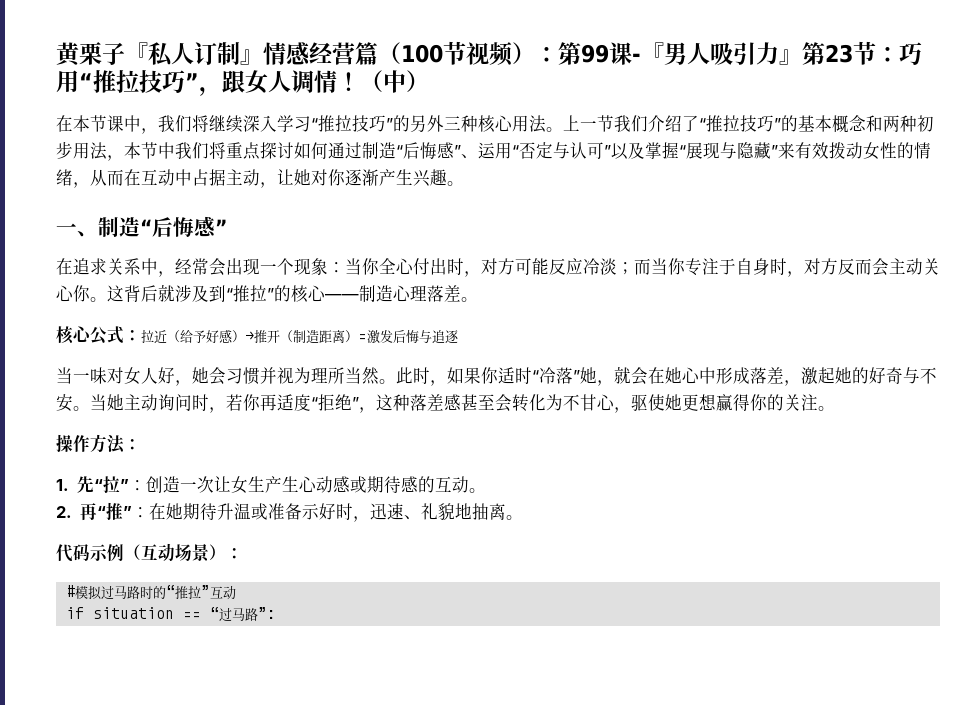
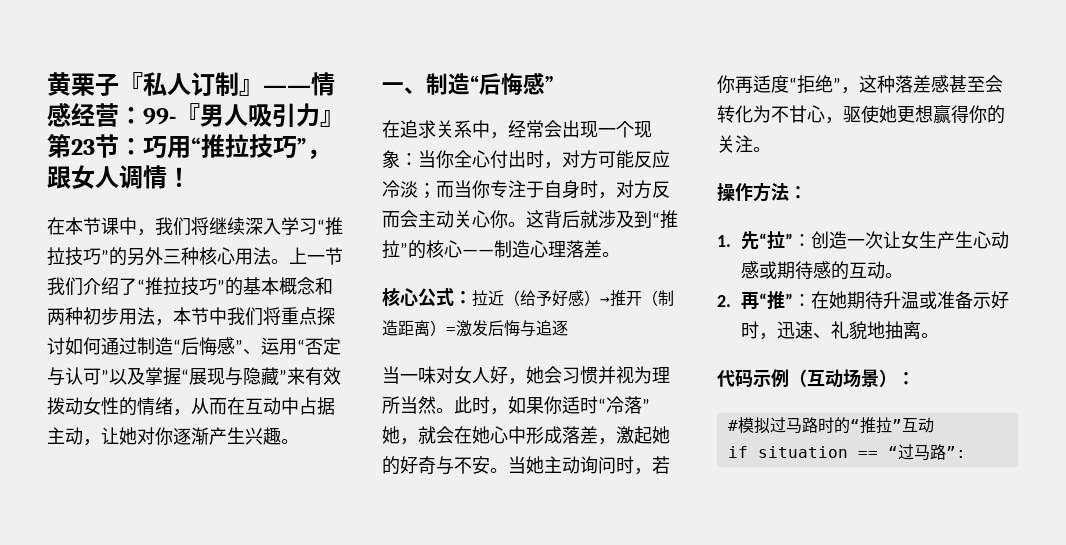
(263, 57) none -> [263,85,311,93] ——
[355,41,641,66] 篇（100节视频）：第99课- -> [119,107,176,125] ：99-
[360,70,429,93] （中） -> (191, 177) none

